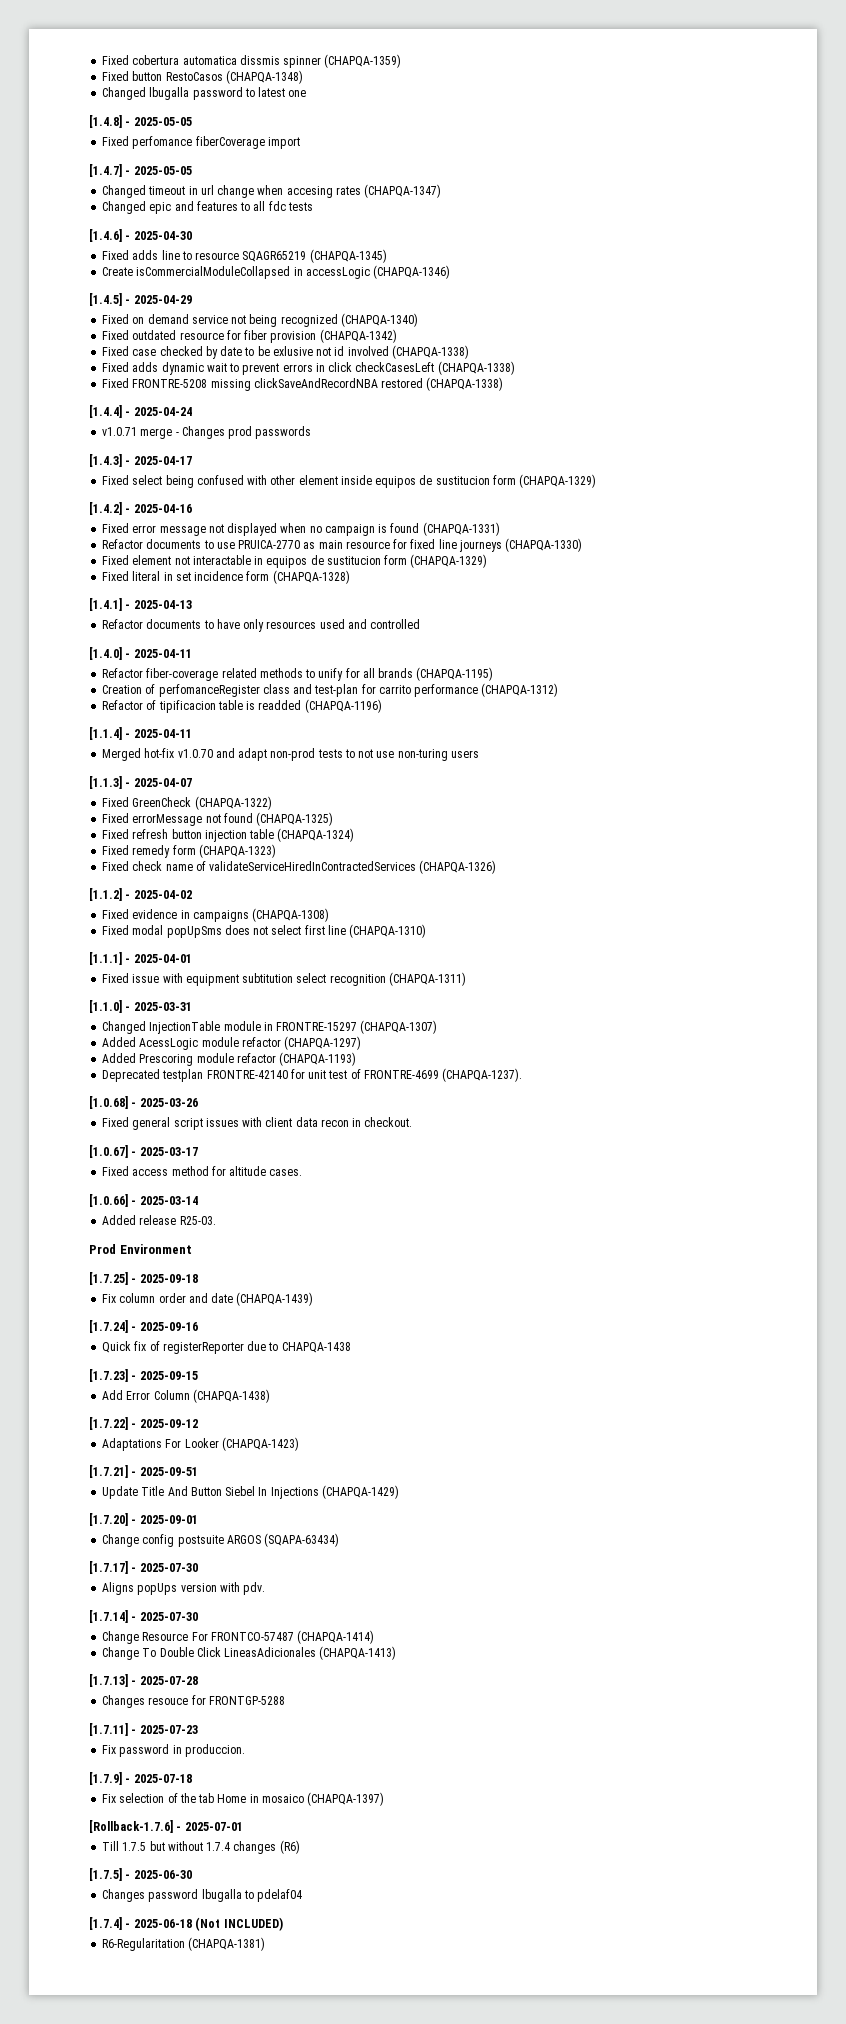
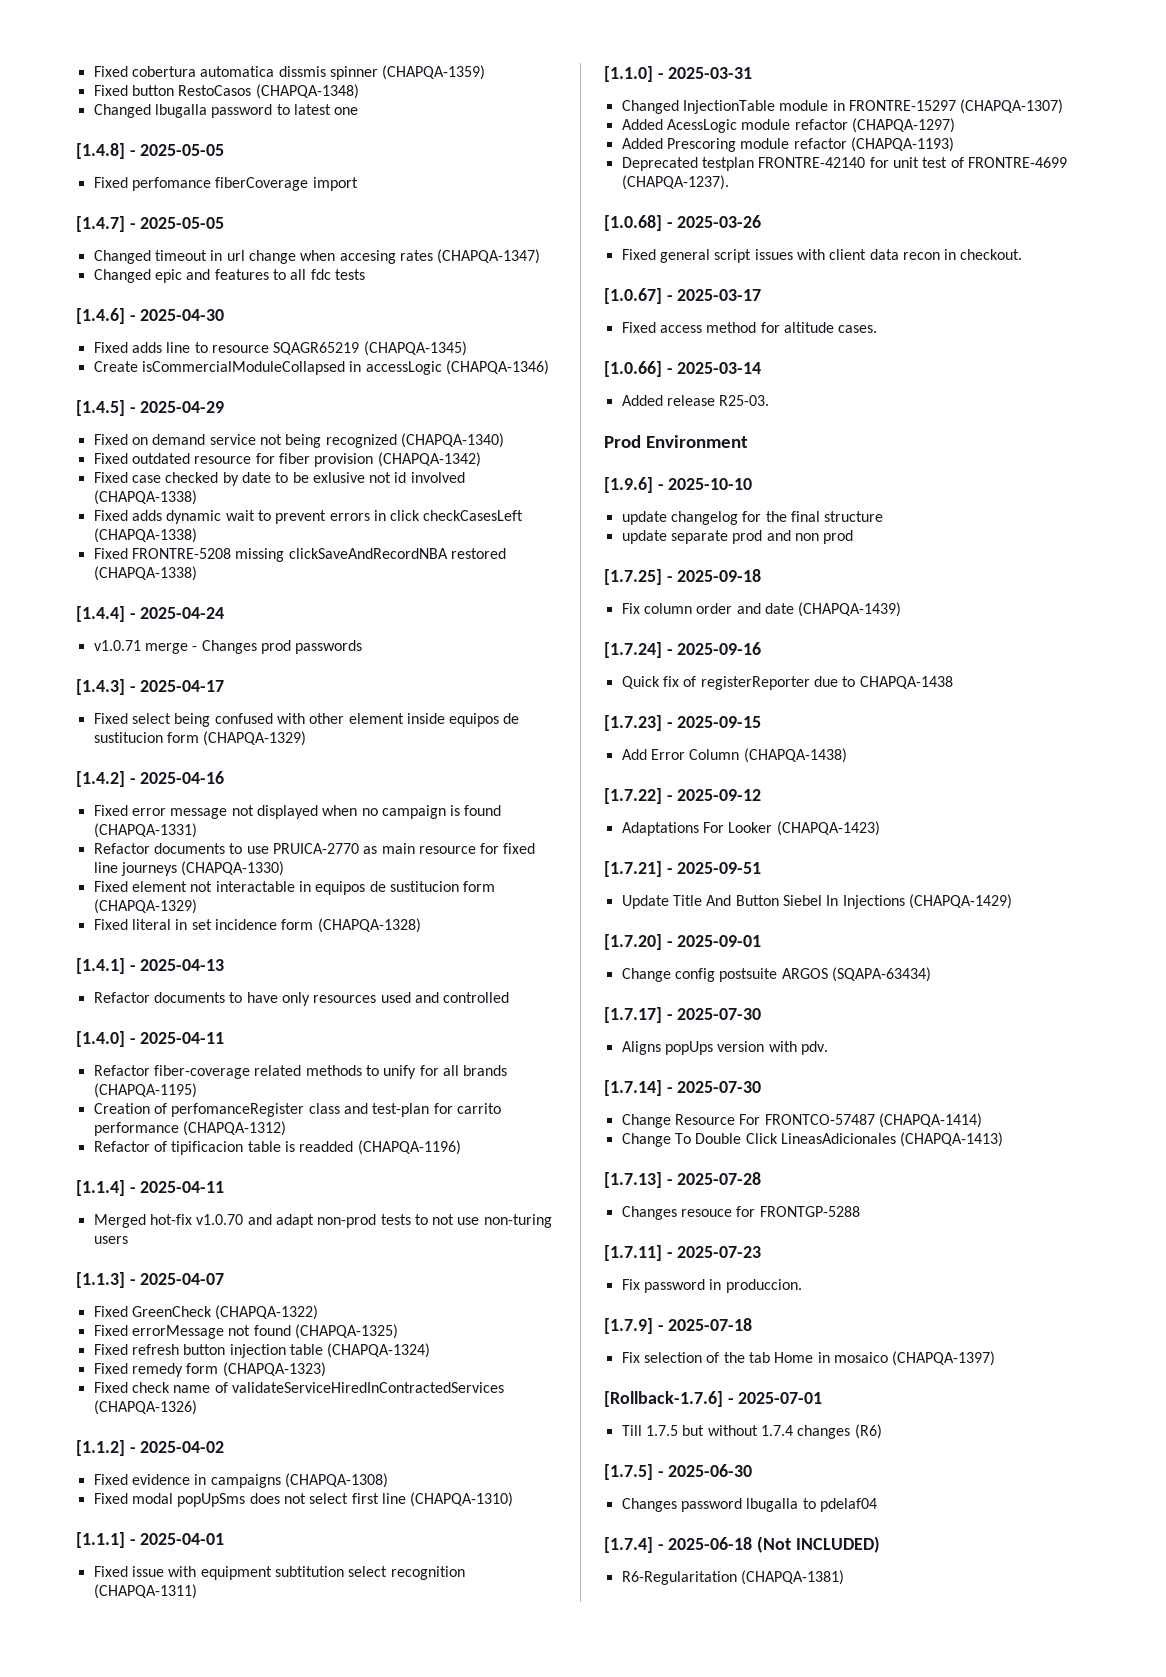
(192, 1249) none -> [604,477,753,493] [621,511,884,525] [621,530,854,544] // [1.9.6] - 2025-10-10 // update changelog for the final structure // update separate prod and non prod

